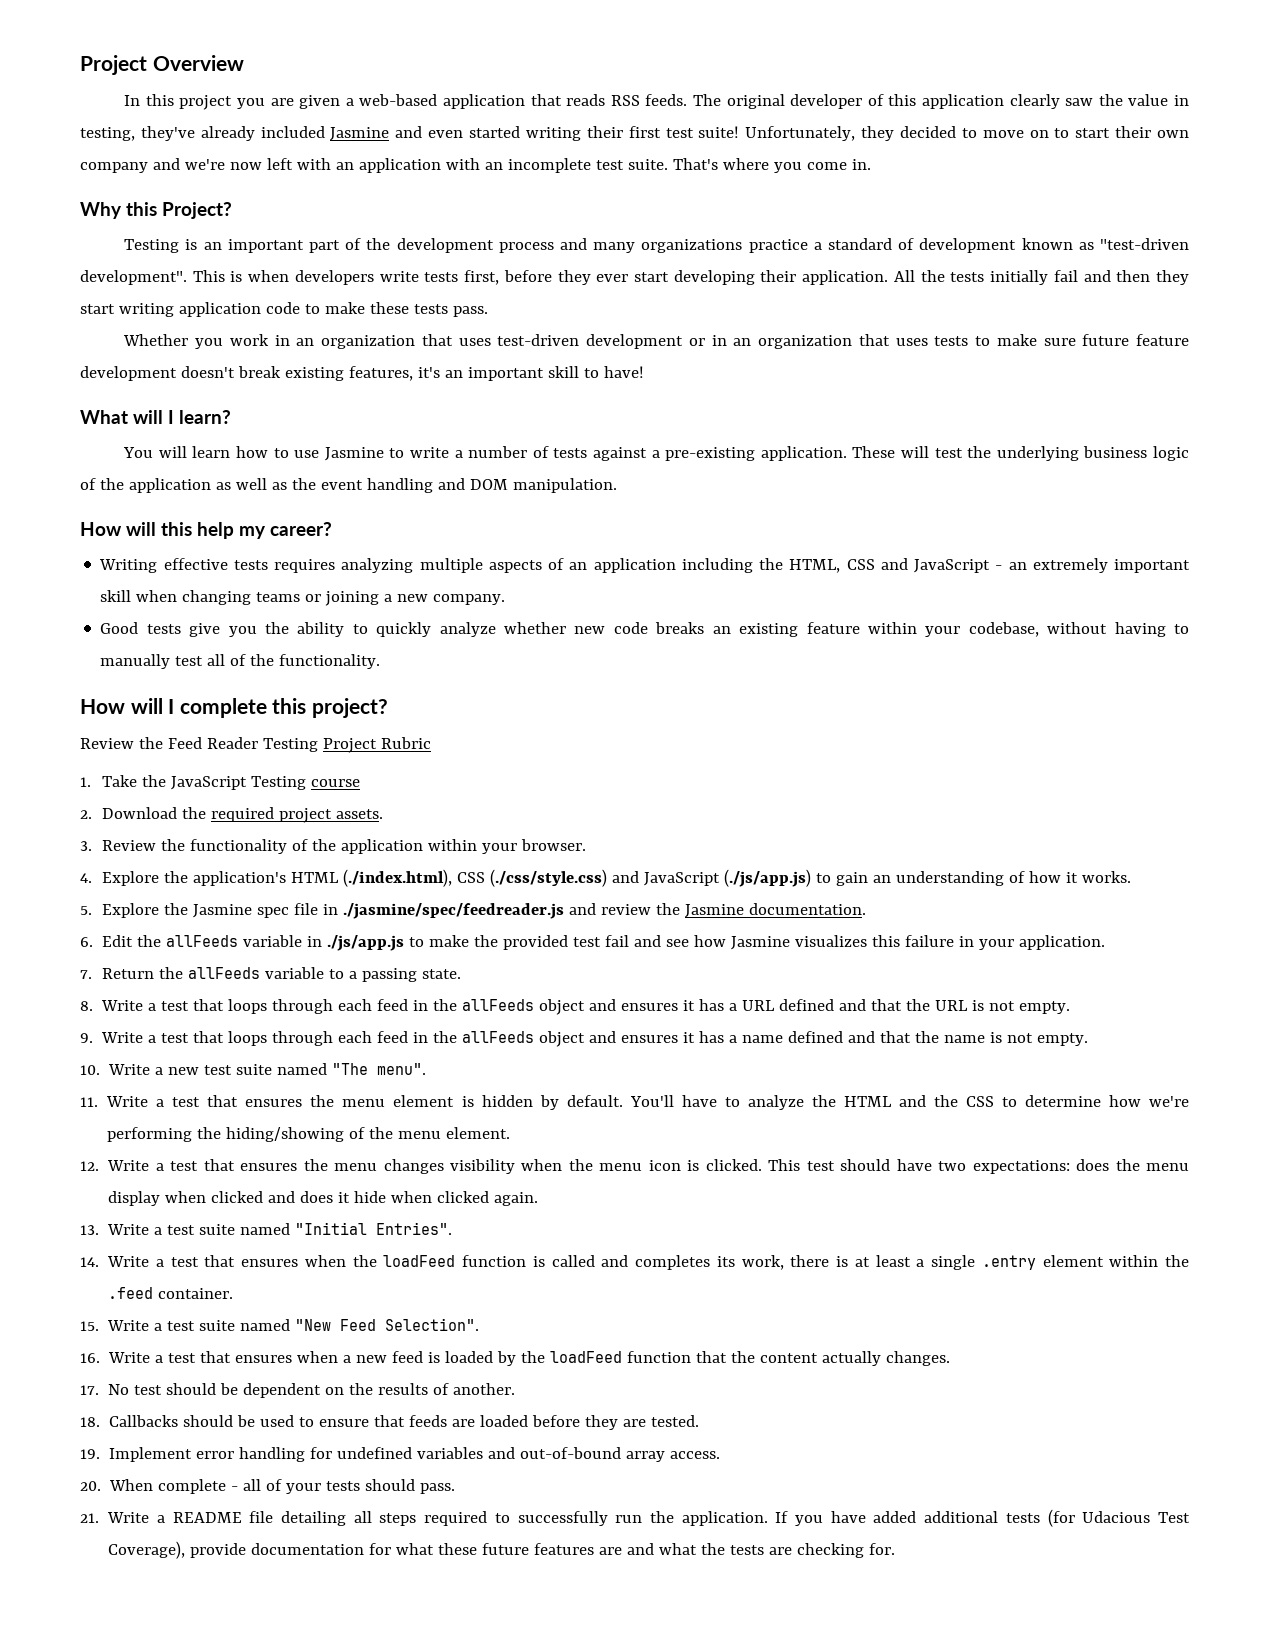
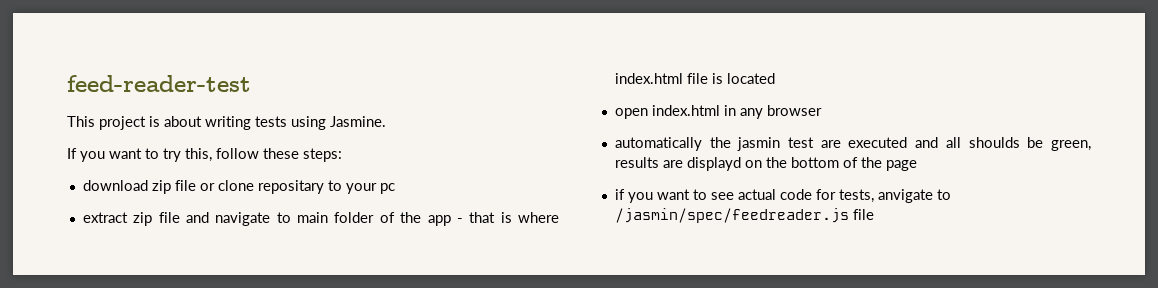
[80,55,244,75] [124,94,1190,110] [80,126,1189,141] [80,158,871,173] [80,202,232,219] [124,238,1190,253] [80,270,1190,285] [80,302,488,317] [123,334,1189,349] [80,366,644,381] [80,410,231,424] [123,446,1190,461] [80,478,617,493] [80,522,332,539] [99,558,1190,573] [100,590,506,606] [100,622,1190,637] [100,654,381,669] [80,698,388,718] [80,737,431,753] [80,775,361,790] [80,807,384,823] [80,839,587,854] [80,869,1132,887] [80,903,867,919] [80,935,1106,951] [80,967,462,982] [80,999,1071,1015] [80,1031,1089,1047] [80,1063,427,1075] [80,1095,1189,1110] [107,1127,511,1142] [80,1159,1190,1174] [108,1191,539,1206] [80,1222,453,1235] [80,1255,1190,1270] [108,1287,234,1299] [80,1318,480,1331] [80,1351,951,1366] [80,1383,516,1398] [80,1415,700,1430] [80,1447,721,1462] [80,1479,456,1494] [80,1509,1191,1527] [108,1541,896,1559] Project Overview // In this project you are given a web-based application that reads RSS feeds. The original developer of this application clearly saw the value in testing, they've already included Jasmine and even started writing their first test suite! Unfortunately, they decided to move on to start their own company and we're now left with an application with an incomplete test suite. That's where you come in. // Why this Project? // Testing is an important part of the development process and many organizations practice a standard of development known as "test-driven development". This is when developers write tests first, before they ever start developing their application. All the tests initially fail and then they start writing application code to make these tests pass. // Whether you work in an organization that uses test-driven development or in an organization that uses tests to make sure future feature development doesn't break existing features, it's an important skill to have! // What will I learn? // You will learn how to use Jasmine to write a number of tests against a pre-existing application. These will test the underlying business logic of the application as well as the event handling and DOM manipulation. // How will this help my career? // Writing effective tests requires analyzing multiple aspects of an application including the HTML, CSS and JavaScript - an extremely important skill when changing teams or joining a new company. // Good tests give you the ability to quickly analyze whether new code breaks an existing feature within your codebase, without having to manually test all of the functionality. // How will I complete this project? // Review the Feed Reader Testing Project Rubric // 1. Take the JavaScript Testing course // 2. Download the required project assets. // 3. Review the functionality of the application within your browser. // 4. Explore the application's HTML (./index.html), CSS (./css/style.css) and JavaScript (./js/app.js) to gain an understanding of how it works. // 5. Explore the Jasmine spec file in ./jasmine/spec/feedreader.js and review the Jasmine documentation. // 6. Edit the allFeeds variable in ./js/app.js to make the provided test fail and see how Jasmine visualizes this failure in your application. // 7. Return the allFeeds variable to a passing state. // 8. Write a test that loops through each feed in the allFeeds object and ensures it has a URL defined and that the URL is not empty. // 9. Write a test that loops through each feed in the allFeeds object and ensures it has a name defined and that the name is not empty. // 10. Write a new test suite named "The menu". // 11. Write a test that ensures the menu element is hidden by default. You'll have to analyze the HTML and the CSS to determine how we're performing the hiding/showing of the menu element. // 12. Write a test that ensures the menu changes visibility when the menu icon is clicked. This test should have two expectations: does the menu display when clicked and does it hide when clicked again. // 13. Write a test suite named "Initial Entries". // 14. Write a test that ensures when the loadFeed function is called and completes its work, there is at least a single .entry element within the .feed container. // 15. Write a test suite named "New Feed Selection". // 16. Write a test that ensures when a new feed is loaded by the loadFeed function that the content actually changes. // 17. No test should be dependent on the results of another. // 18. Callbacks should be used to ensure that feeds are loaded before they are tested. // 19. Implement error handling for undefined variables and out-of-bound array access. // 20. When complete - all of your tests should pass. // 21. Write a README file detailing all steps required to successfully run the application. If you have added additional tests (for Udacious Test Coverage), provide documentation for what these future features are and what the tests are checking for. -> [67,75,251,92] [67,116,386,130] [67,148,342,162] [82,180,395,194] [82,212,559,226] [614,73,775,84] [614,105,822,119] [614,137,1091,151] [614,157,917,171] [614,189,951,203] [614,208,874,223] feed-reader-test // This project is about writing tests using Jasmine. // If you want to try this, follow these steps: // download zip file or clone repositary to your pc // extract zip file and navigate to main folder of the app - that is where index.html file is located // open index.html in any browser // automatically the jasmin test are executed and all shoulds be green, results are displayd on the bottom of the page // if you want to see actual code for tests, anvigate to /jasmin/spec/feedreader.js file

